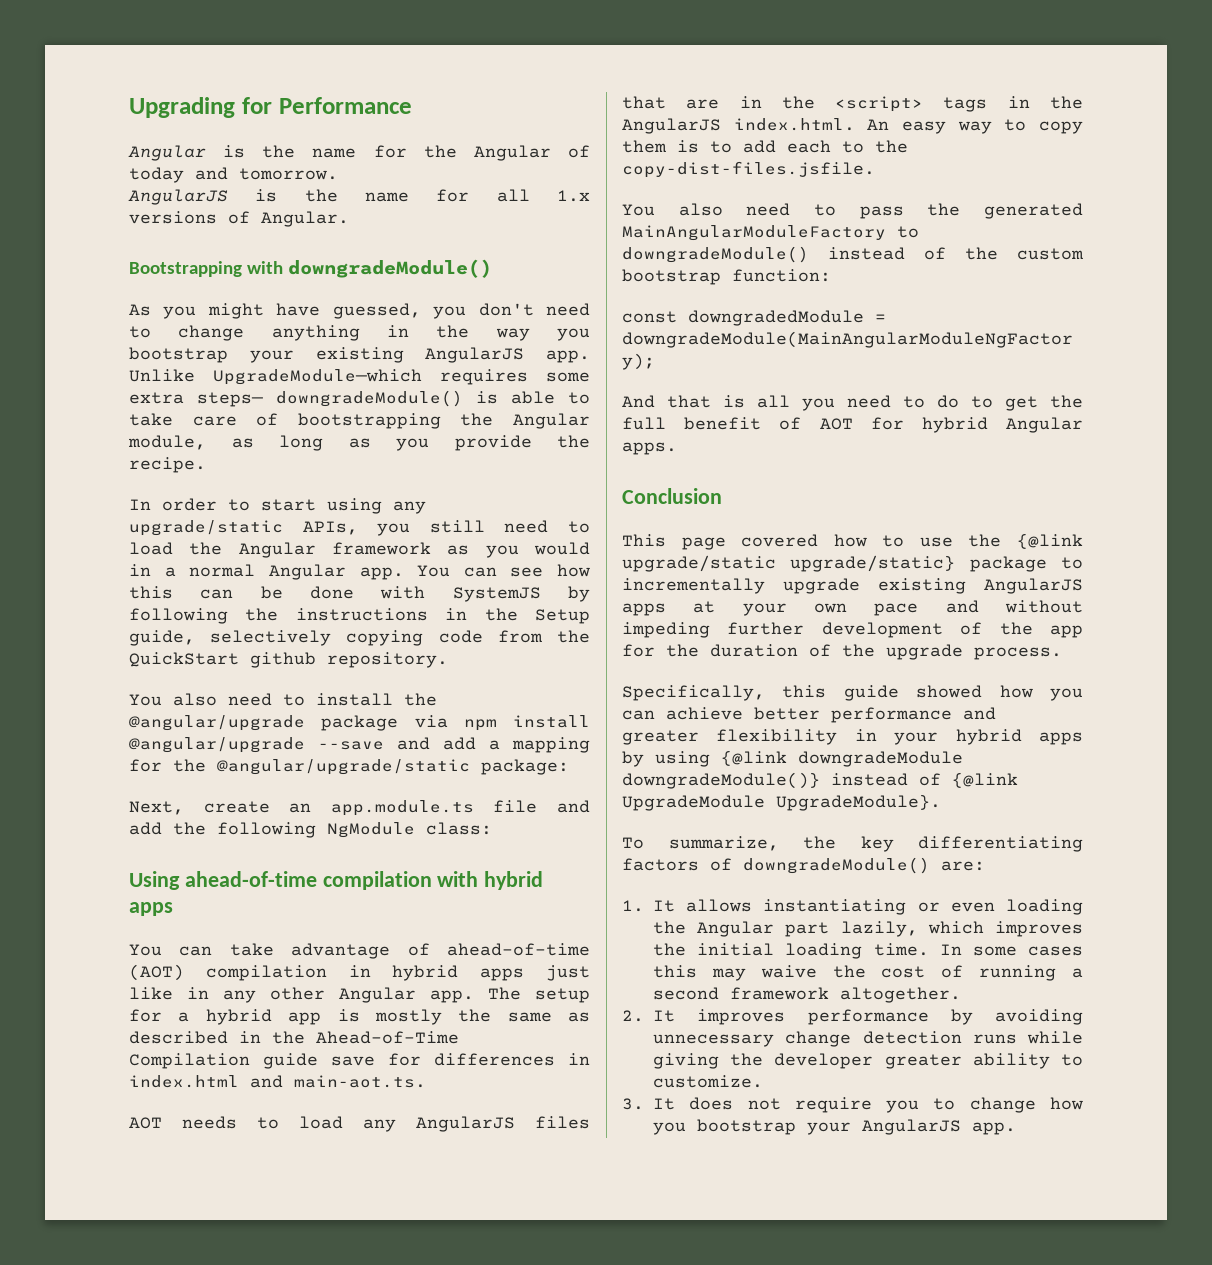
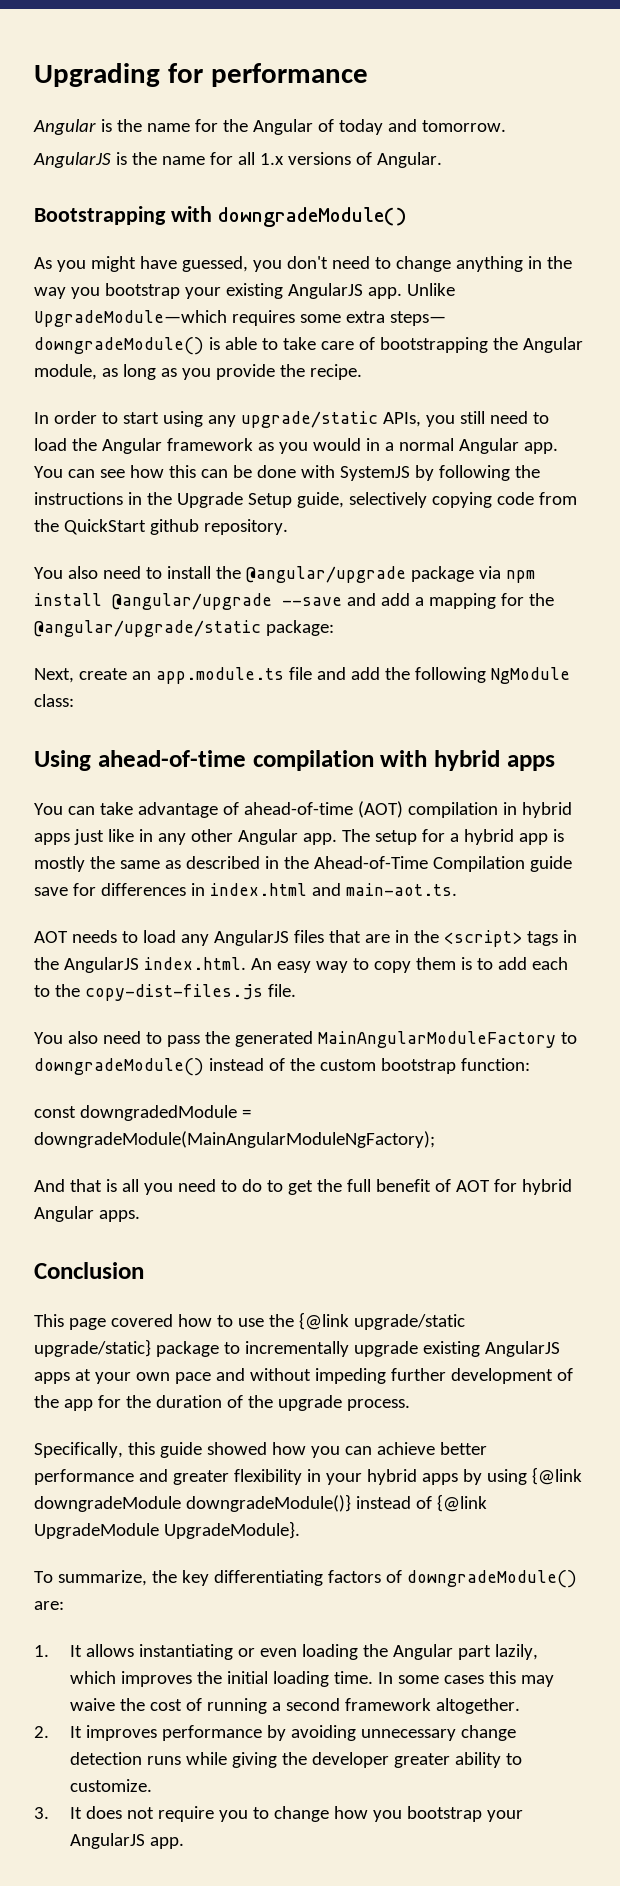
[278,97,412,114] Performance -> [210,63,368,87] performance
(518, 614) none -> [176,492,243,508] Upgrade
[622,161,875,178] copy-dist-files.jsfile. -> [84,984,296,1001] copy-dist-files.js file.

